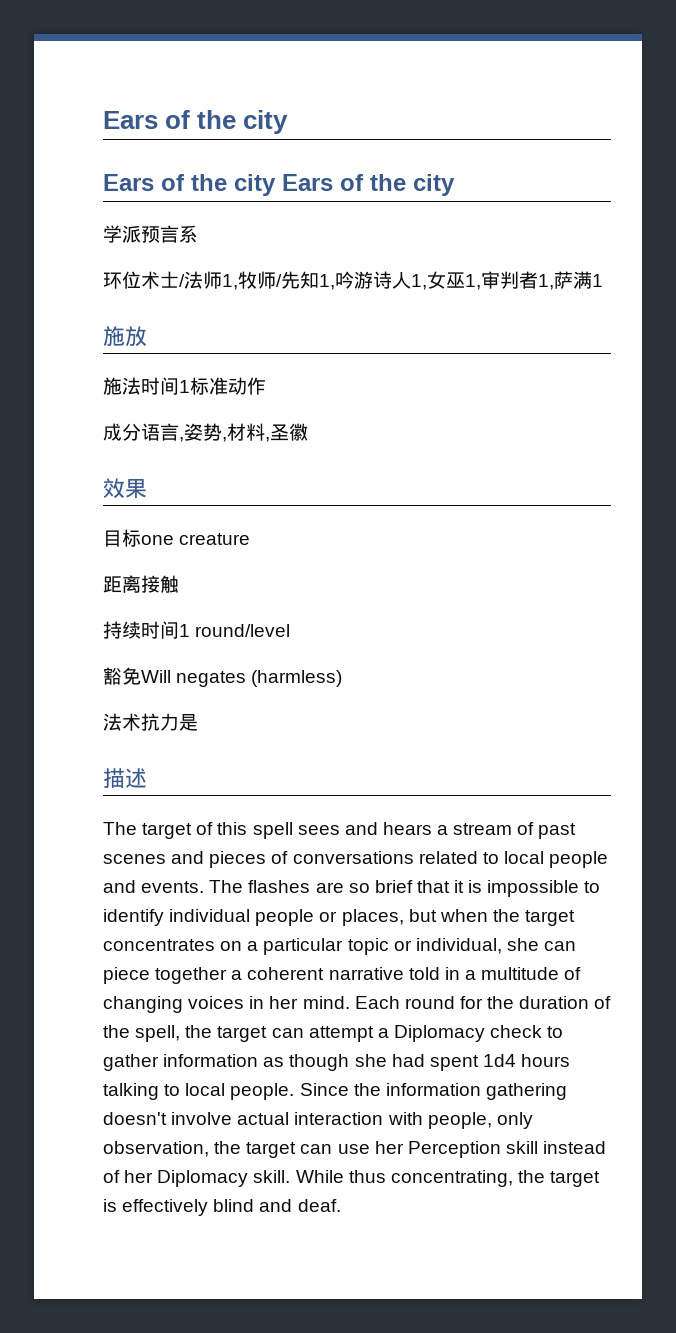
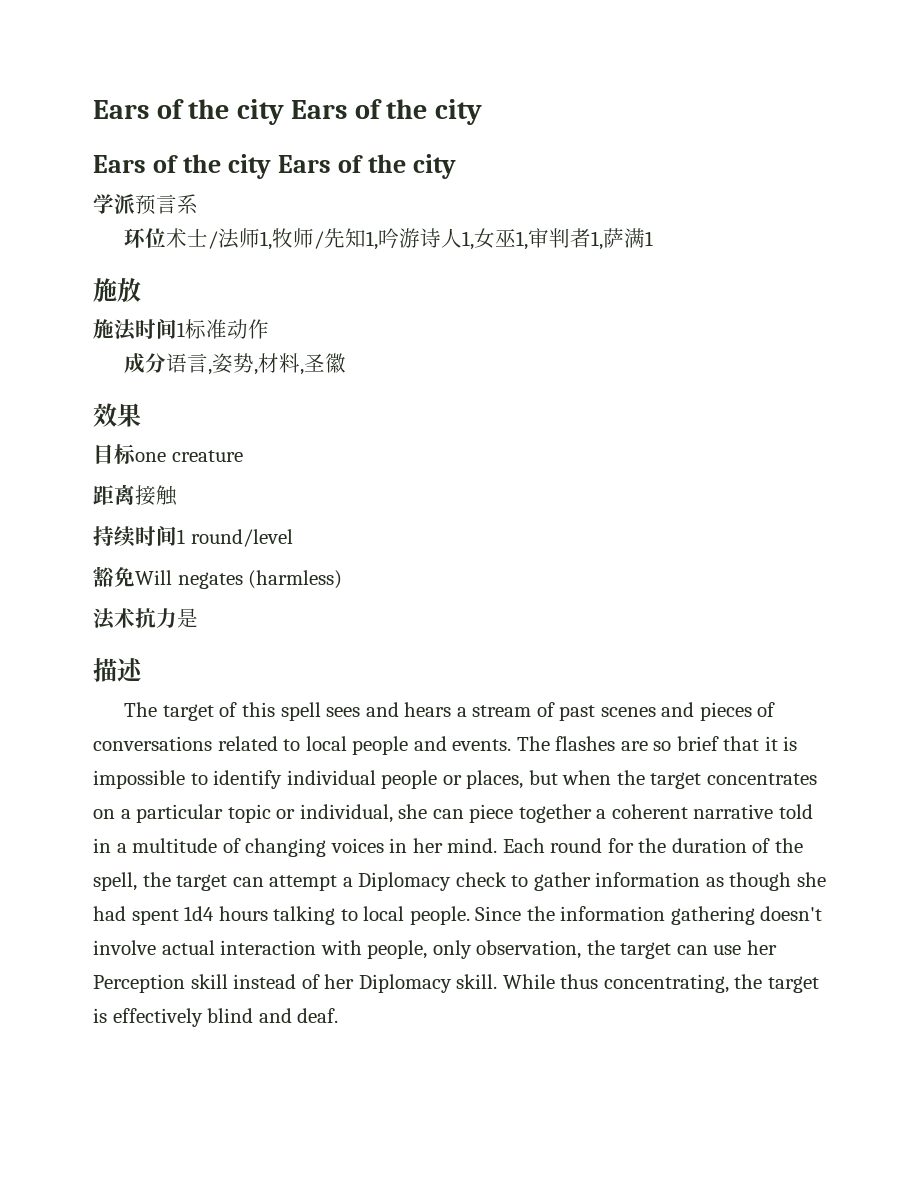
[103,110,289,134] Ears of the city -> [93,99,482,125] Ears of the city Ears of the city

